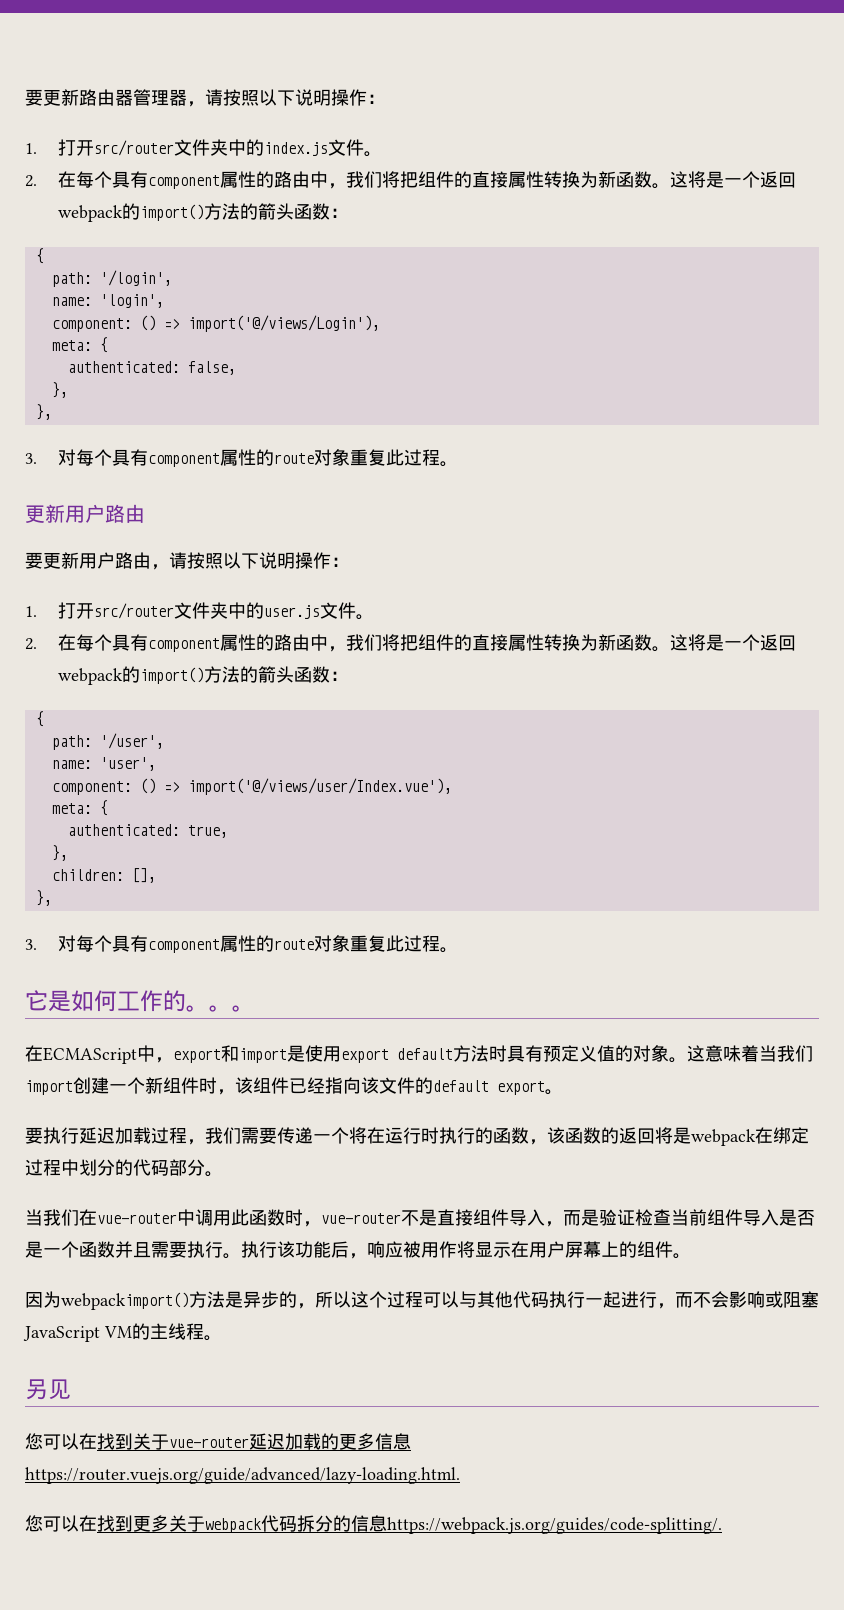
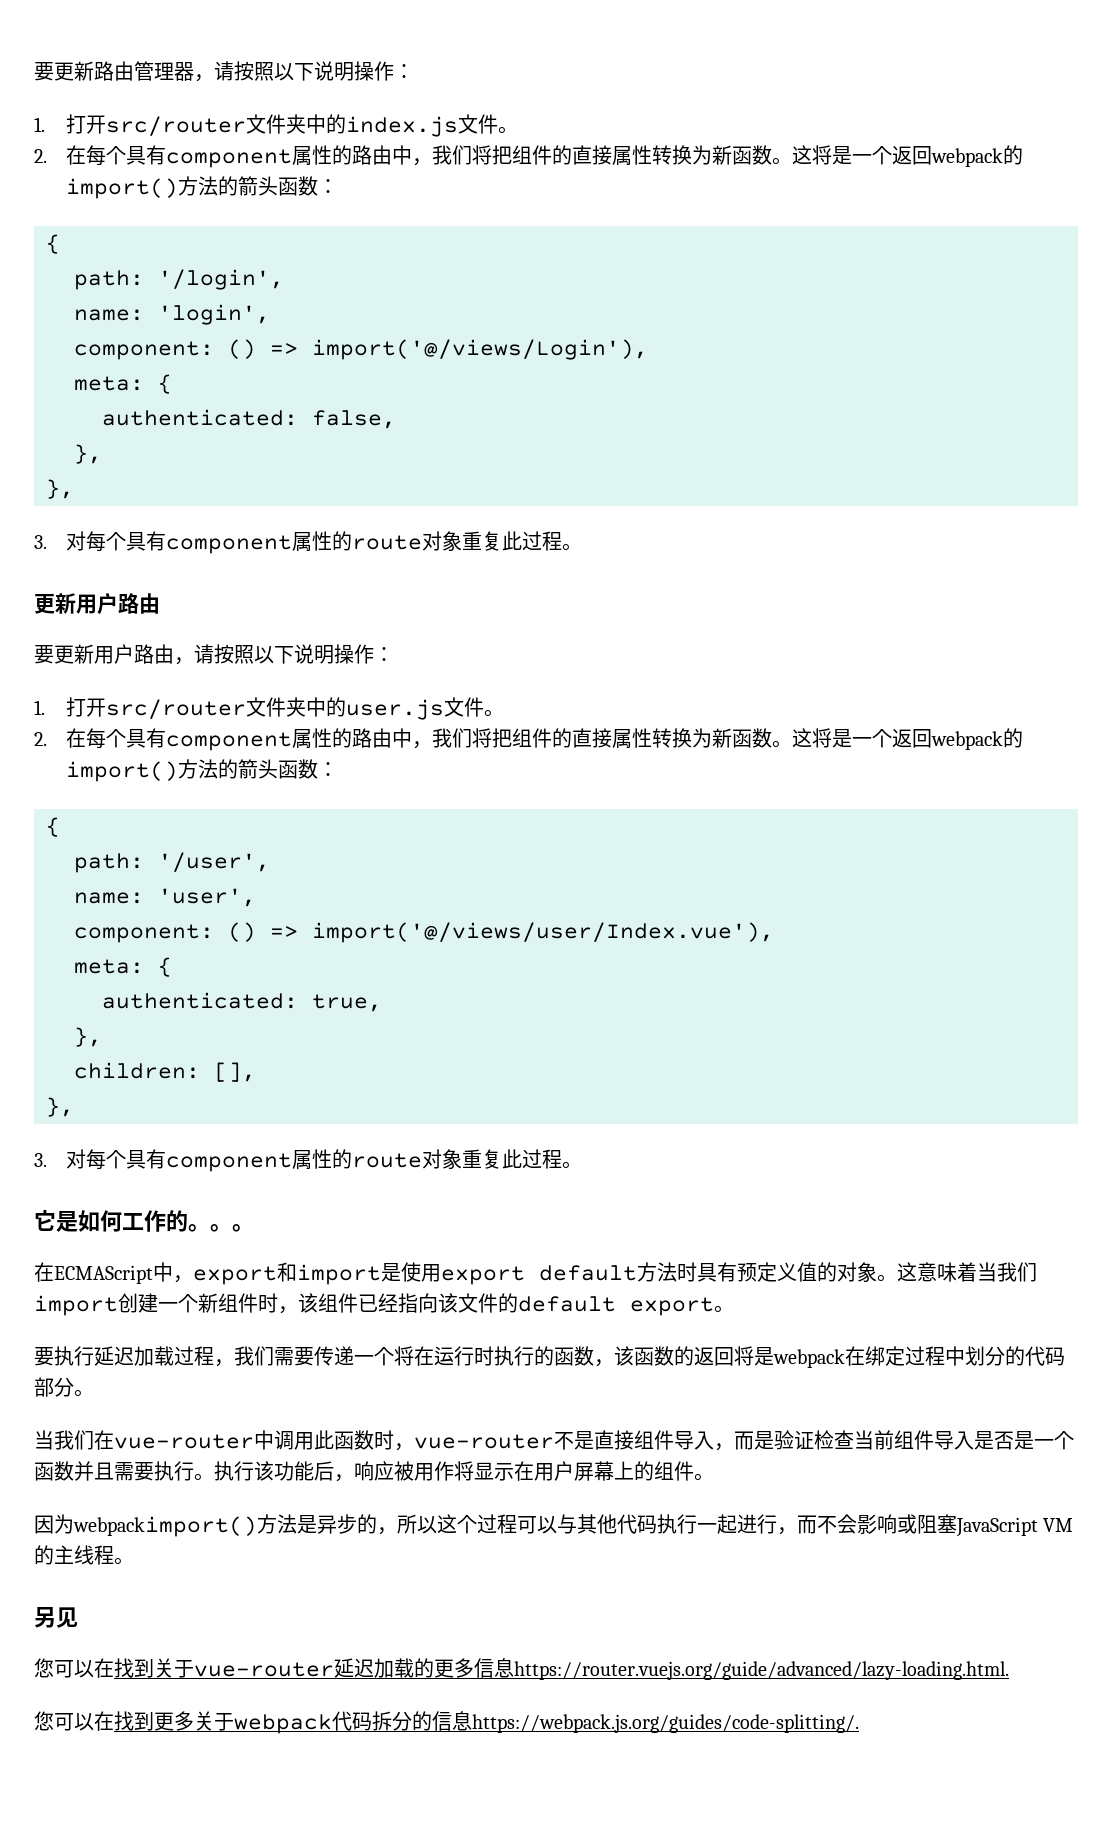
[115,89,133,106] 器 -> (134, 71) none

